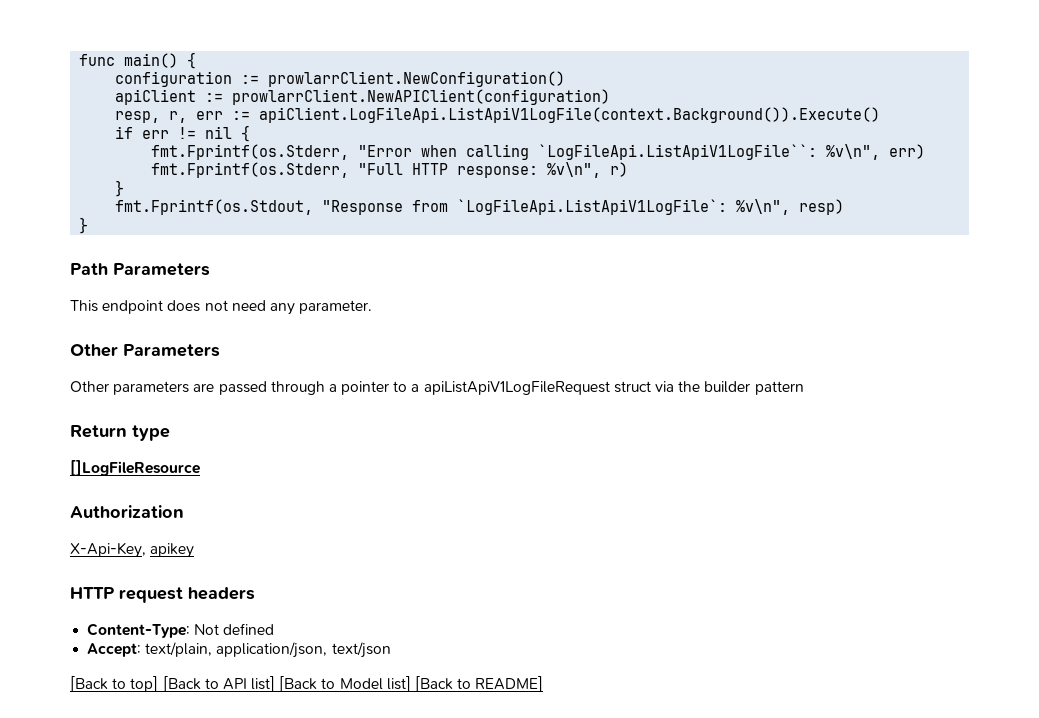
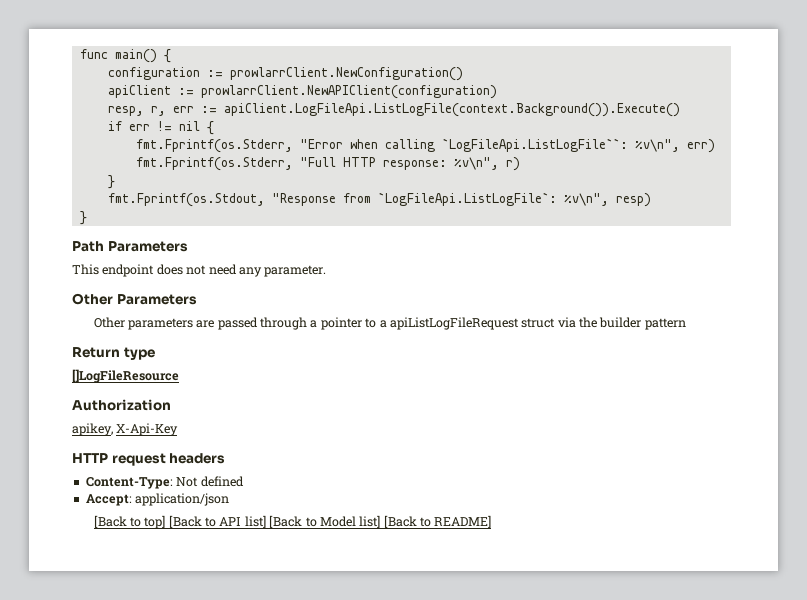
[259,107,881,123] apiClient.LogFileApi.ListApiV1LogFile(context.Background()).Execute() -> [223,103,680,117] apiClient.LogFileApi.ListLogFile(context.Background()).Execute()
[538,144,818,160] `LogFileApi.ListApiV1LogFile``: -> [441,138,628,152] `LogFileApi.ListLogFile``:
[457,199,728,215] `LogFileApi.ListApiV1LogFile`: -> [377,192,557,206] `LogFileApi.ListLogFile`:
[423,381,610,395] apiListApiV1LogFileRequest -> [389,317,519,330] apiListLogFileRequest
[70,542,195,558] X-Api-Key, apikey -> [72,423,179,436] apikey, X-Api-Key
[145,642,391,658] text/plain, application/json, text/json -> [135,493,230,506] application/json

